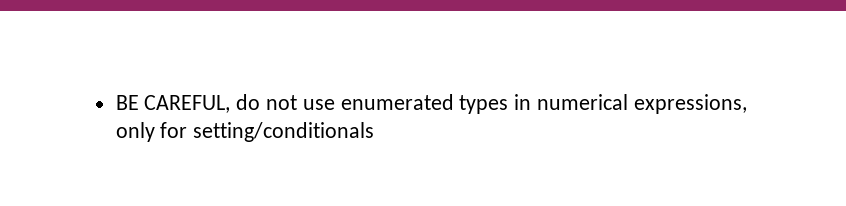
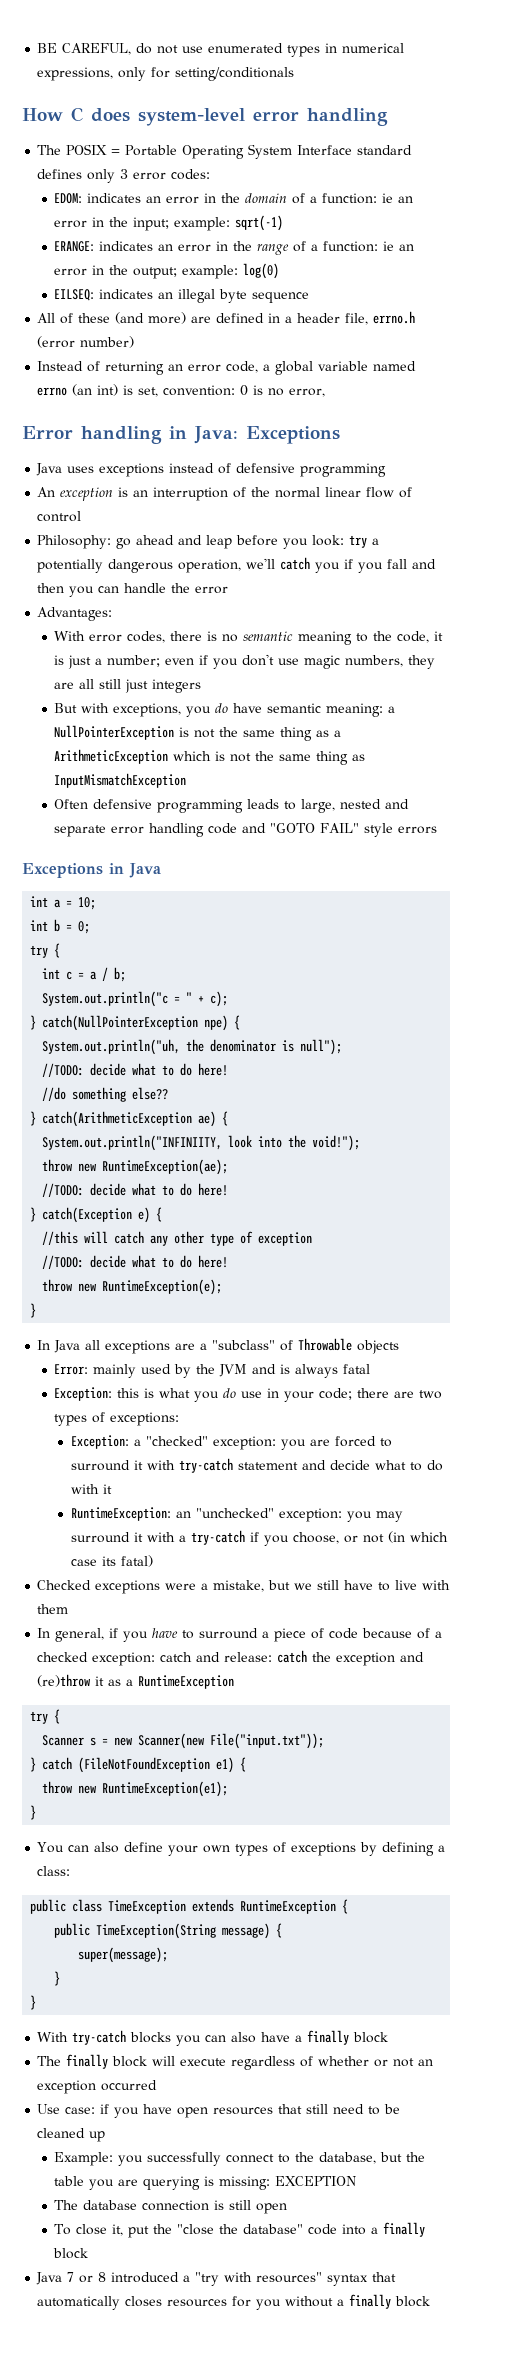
(375, 132) none -> [22,107,388,126] [37,144,413,159] [37,169,211,183] [54,193,414,204] [54,215,284,231] [54,241,415,255] [54,263,280,279] [54,289,310,303] [37,311,416,325] [37,336,135,348] [37,361,417,375] [37,384,326,397] [22,426,340,444] [36,463,387,477] [37,487,413,501] [37,511,82,522] [37,535,380,549] [37,557,437,573] [37,583,229,597] [37,607,113,621] [54,631,444,645] [54,654,436,669] [54,679,202,693] [54,703,396,717] [54,725,342,741] [54,749,366,765] [54,773,187,788] [54,799,410,813] [54,823,438,837] [22,863,161,878] [30,896,97,910] [30,919,91,934] [30,943,61,958] [42,967,127,982] [42,991,229,1007] [30,1015,241,1031] [42,1039,343,1055] [42,1063,229,1077] [42,1087,169,1102] [30,1111,229,1127] [42,1135,361,1151] [42,1159,229,1175] [42,1183,229,1197] [30,1207,163,1223] [42,1231,313,1246] [42,1255,229,1269] [42,1279,223,1295] [30,1303,37,1318] [37,1338,400,1354] [54,1364,371,1378] [54,1387,443,1402] [54,1412,180,1426] [71,1435,393,1450] [71,1458,444,1473] [71,1484,113,1494] [71,1507,404,1522] [71,1530,449,1546] [71,1555,154,1567] [37,1580,451,1594] [37,1604,69,1614] [37,1628,443,1642] [37,1650,425,1666] [37,1674,235,1689] [30,1709,61,1724] [42,1733,325,1749] [30,1757,247,1773] [42,1781,229,1797] [30,1805,37,1820] [37,1842,446,1856] [37,1866,71,1876] [30,1899,349,1914] [54,1923,283,1939] [78,1947,169,1963] [54,1971,61,1986] [30,1995,37,2010] [37,2030,389,2046] [37,2054,434,2070] [37,2080,158,2094] [37,2104,401,2118] [37,2128,106,2142] [54,2152,426,2166] [54,2176,357,2190] [54,2200,288,2214] [54,2222,426,2238] [53,2248,89,2259] [36,2272,397,2286] [37,2294,431,2310] // How C does system-level error handling // The POSIX = Portable Operating System Interface standard defines only 3 error codes: // EDOM: indicates an error in the domain of a function: ie an error in the input; example: sqrt(-1) // ERANGE: indicates an error in the range of a function: ie an error in the output; example: log(0) // EILSEQ: indicates an illegal byte sequence // All of these (and more) are defined in a header file, errno.h (error number) // Instead of returning an error code, a global variable named errno (an int) is set, convention: 0 is no error, // Error handling in Java: Exceptions // Java uses exceptions instead of defensive programming // An exception is an interruption of the normal linear flow of control // Philosophy: go ahead and leap before you look: try a potentially dangerous operation, we'll catch you if you fall and then you can handle the error // Advantages: // With error codes, there is no semantic meaning to the code, it is just a number; even if you don't use magic numbers, they are all still just integers // But with exceptions, you do have semantic meaning: a NullPointerException is not the same thing as a ArithmeticException which is not the same thing as InputMismatchException // Often defensive programming leads to large, nested and separate error handling code and "GOTO FAIL" style errors // Exceptions in Java // int a = 10; // int b = 0; // try { // int c = a / b; // System.out.println("c = " + c); // } catch(NullPointerException npe) { // System.out.println("uh, the denominator is null"); // //TODO: decide what to do here! // //do something else?? // } catch(ArithmeticException ae) { // System.out.println("INFINIITY, look into the void!"); // throw new RuntimeException(ae); // //TODO: decide what to do here! // } catch(Exception e) { // //this will catch any other type of exception // //TODO: decide what to do here! // throw new RuntimeException(e); // } // In Java all exceptions are a "subclass" of Throwable objects // Error: mainly used by the JVM and is always fatal // Exception: this is what you do use in your code; there are two types of exceptions: // Exception: a "checked" exception: you are forced to surround it with try-catch statement and decide what to do with it // RuntimeException: an "unchecked" exception: you may surround it with a try-catch if you choose, or not (in which case its fatal) // Checked exceptions were a mistake, but we still have to live with them // In general, if you have to surround a piece of code because of a checked exception: catch and release: catch the exception and (re)throw it as a RuntimeException // try { // Scanner s = new Scanner(new File("input.txt")); // } catch (FileNotFoundException e1) { // throw new RuntimeException(e1); // } // You can also define your own types of exceptions by defining a class: // public class TimeException extends RuntimeException { // public TimeException(String message) { // super(message); // } // } // With try-catch blocks you can also have a finally block // The finally block will execute regardless of whether or not an exception occurred // Use case: if you have open resources that still need to be cleaned up // Example: you successfully connect to the database, but the table you are querying is missing: EXCEPTION // The database connection is still open // To close it, put the "close the database" code into a finally block // Java 7 or 8 introduced a "try with resources" syntax that automatically closes resources for you without a finally block

